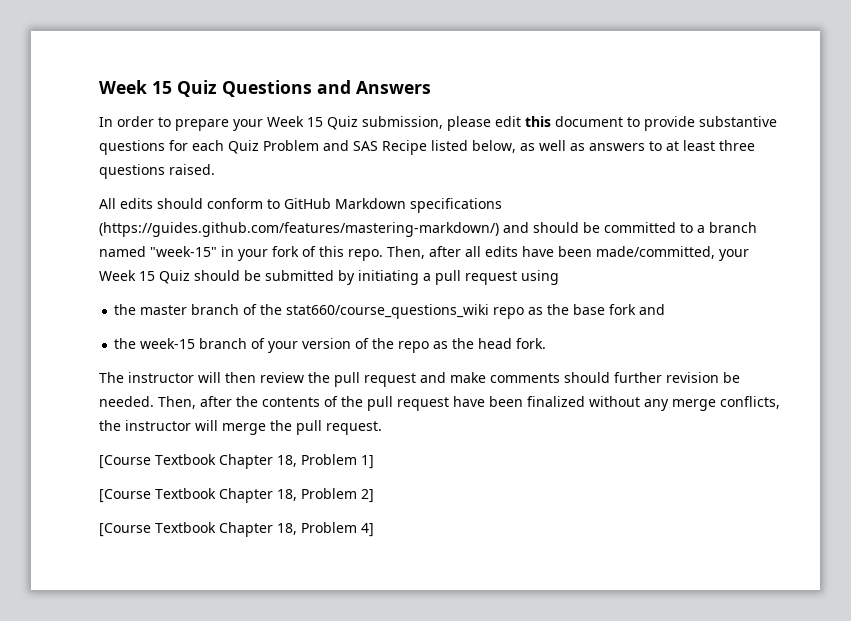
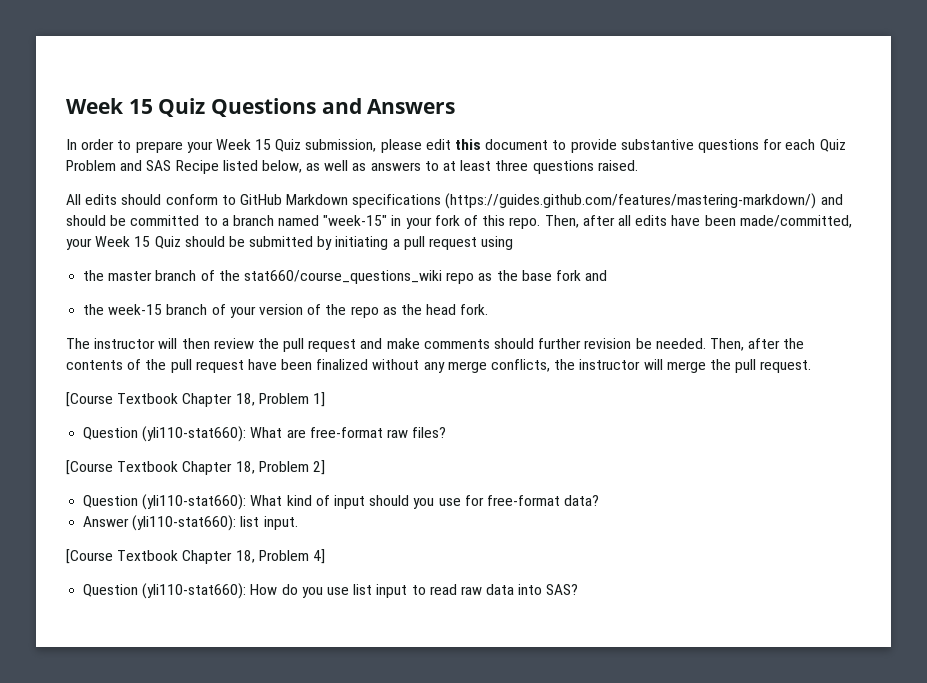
(374, 462) none -> [83,426,447,442] // Question (yli110-stat660): What are free-format raw files?
(374, 496) none -> [83,494,600,510] [83,515,298,531] // Question (yli110-stat660): What kind of input should you use for free-format data? // Answer (yli110-stat660): list input.
(374, 530) none -> [83,583,579,599] // Question (yli110-stat660): How do you use list input to read raw data into SAS?

